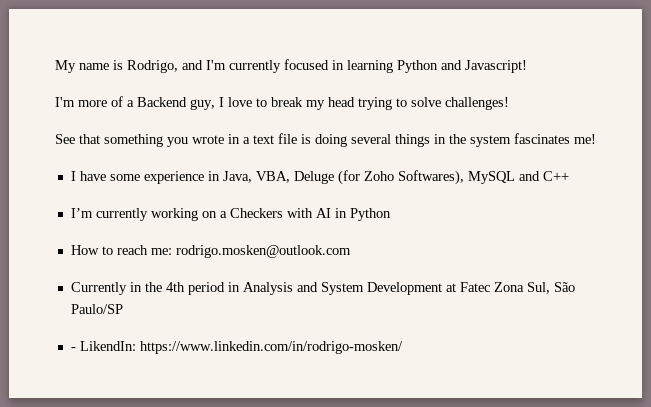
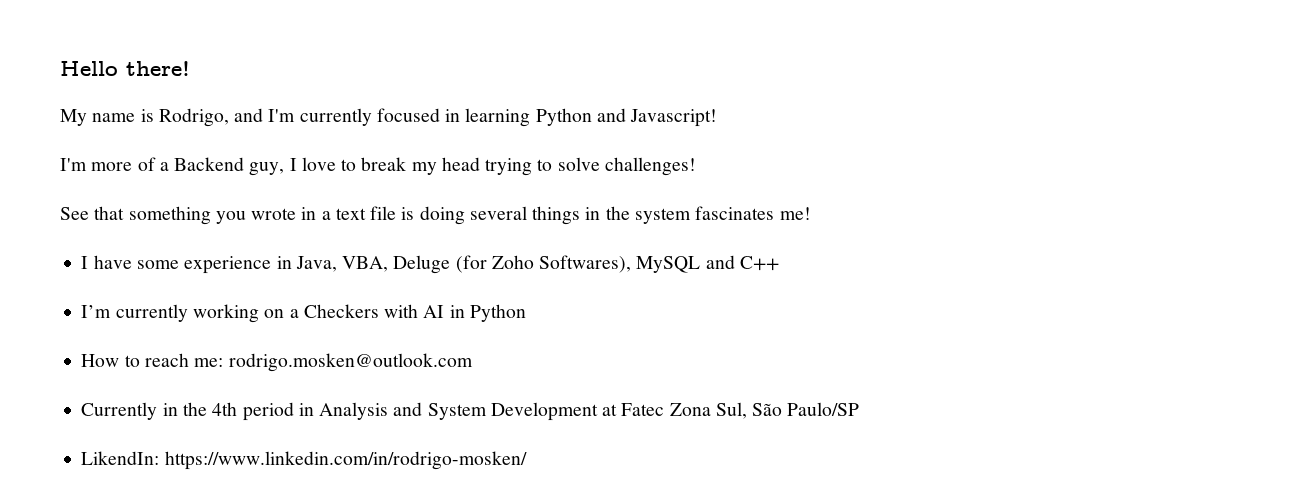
(55, 66) none -> [60,61,190,76] Hello there! //
[70,347,76,351] - -> (860, 409) none

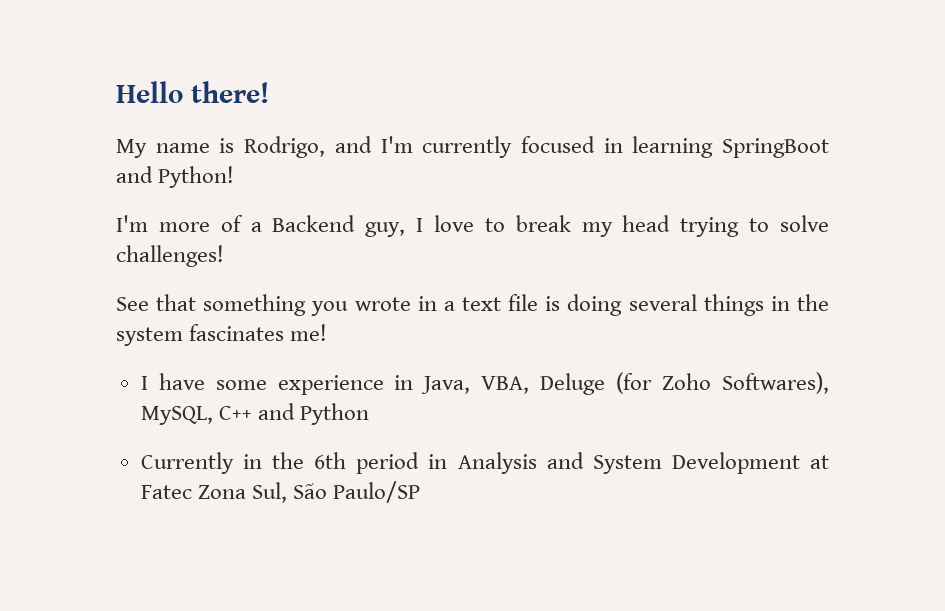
[535,108,718,127] Python and Javascript! -> [722,138,829,158] [116,166,235,188] SpringBoot and Python!
[636,255,779,273] [81,304,526,323] [81,353,473,372] MySQL and C++ // I’m currently working on a Checkers with AI in Python // How to reach me: rodrigo.mosken@outlook.com -> [140,403,369,425] MySQL, C++ and Python
[212,402,238,416] 4th -> [314,452,347,469] 6th
[81,451,527,470] // LikendIn: https://www.linkedin.com/in/rodrigo-mosken/ -> (421, 492) none

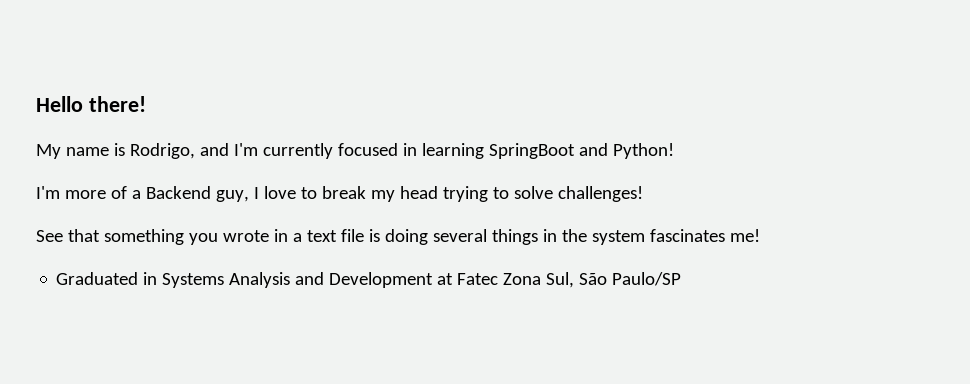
[140,372,829,395] [140,403,369,425] [140,452,448,474] I have some experience in Java, VBA, Deluge (for Zoho Softwares), MySQL, C++ and Python // Currently in the 6th period in -> [56,272,225,288] Graduated in Systems
[592,455,662,474] System -> (325, 278) none

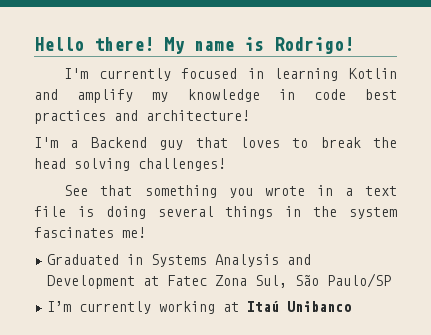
(146, 104) // -> (154, 44) none
[129,143,229,159] Rodrigo, and -> [274,37,354,54] Rodrigo! //
[488,143,674,159] [36,186,553,202] SpringBoot and Python! // I'm more of a Backend guy, I love to break my head trying to solve -> [349,68,398,79] [34,89,397,103] [34,110,250,124] [34,137,397,150] [34,158,130,171] Kotlin and amplify my knowledge in code best practices and architecture! // I'm a Backend guy that loves to break the head solving
(682, 279) none -> [47,301,352,314] // I’m currently working at Itaú Unibanco

